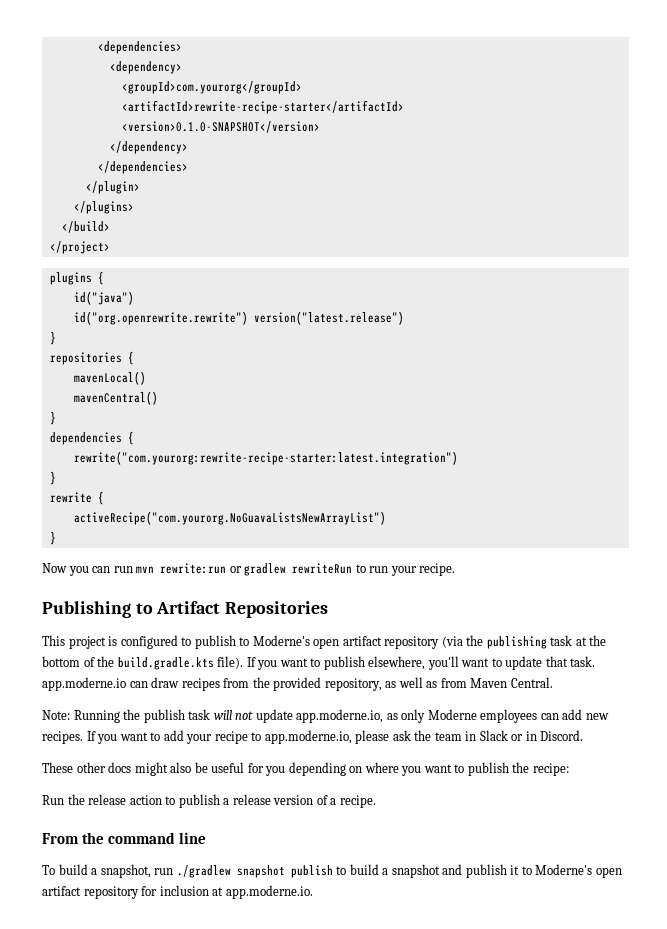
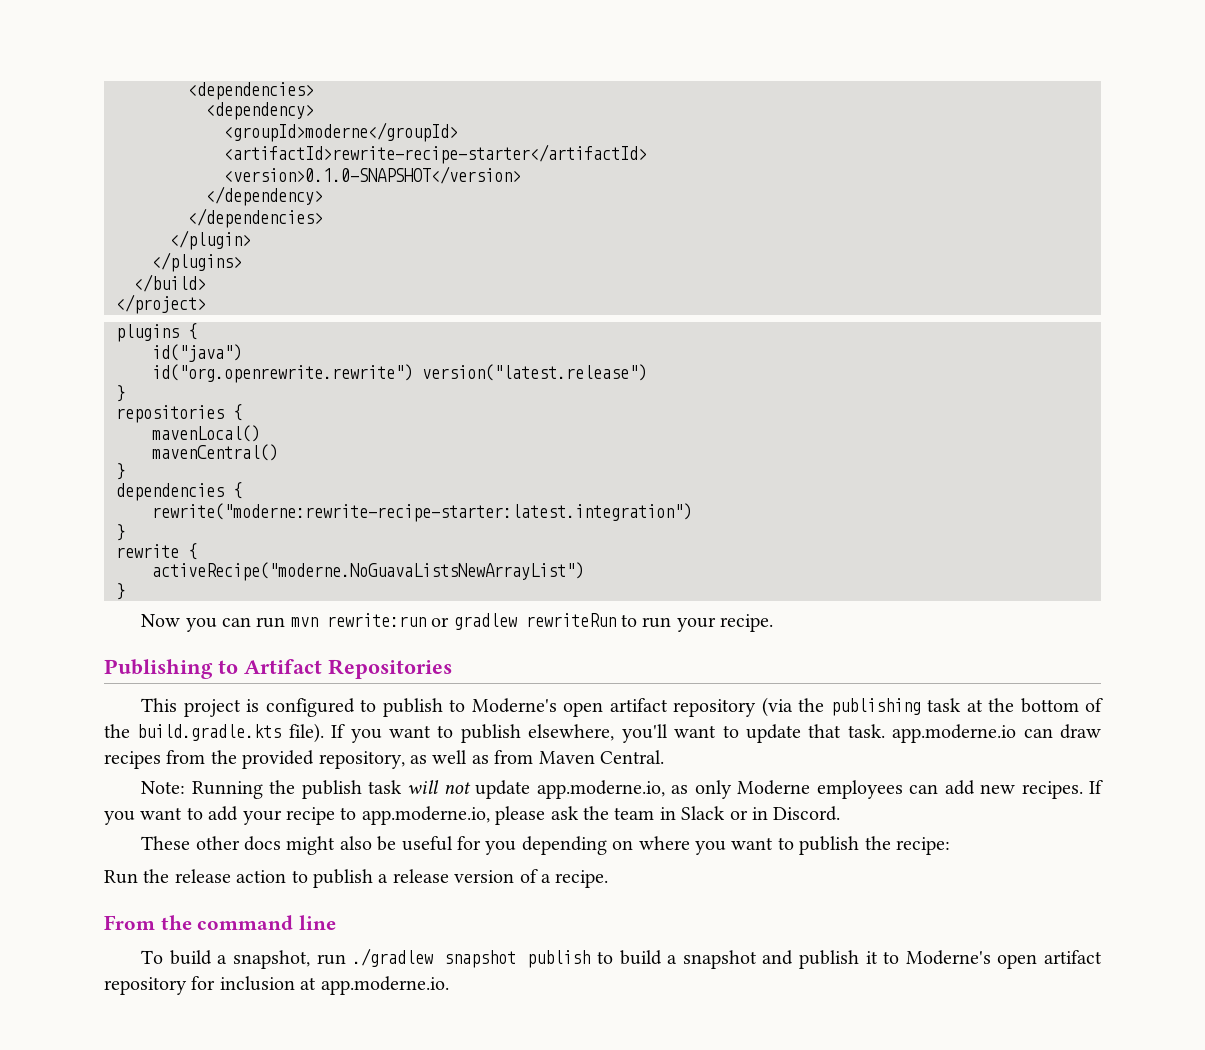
[121,81,302,94] <groupId>com.yourorg</groupId> -> [224,122,458,142] <groupId>moderne</groupId>
[73,451,458,465] rewrite("com.yourorg:rewrite-recipe-starter:latest.integration") -> [152,503,692,522] rewrite("moderne:rewrite-recipe-starter:latest.integration")
[73,511,386,525] activeRecipe("com.yourorg.NoGuavaListsNewArrayList") -> [152,562,584,581] activeRecipe("moderne.NoGuavaListsNewArrayList")

